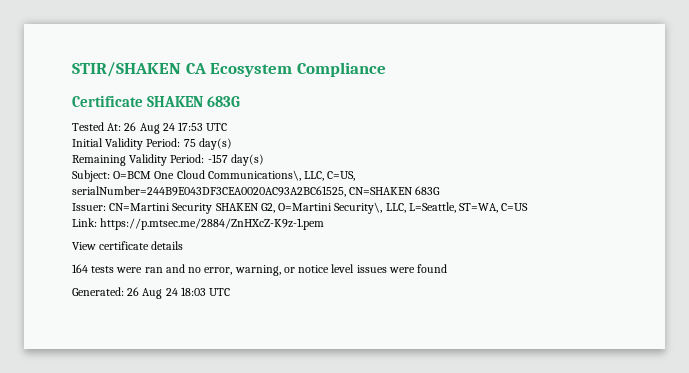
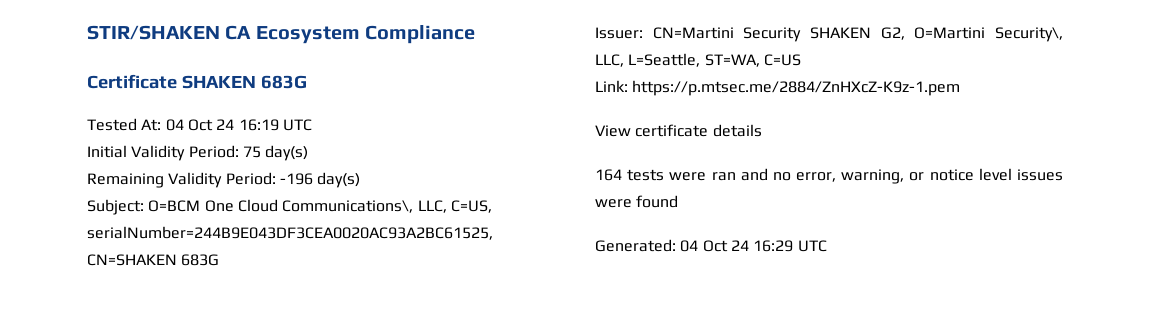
[124,122,204,134] 26 Aug 24 17:53 -> [165,119,279,131] 04 Oct 24 16:19
[207,154,228,163] -157 -> [279,173,313,185] -196
[127,287,206,299] 26 Aug 24 18:03 -> [680,240,794,252] 04 Oct 24 16:29

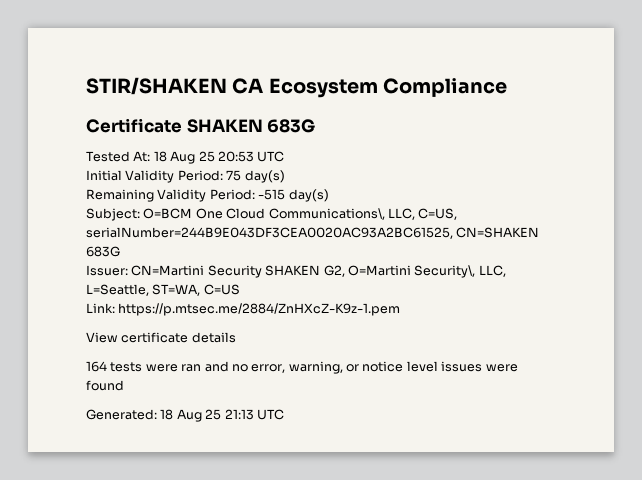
[165,119,279,131] 04 Oct 24 16:19 -> [153,151,254,164] 18 Aug 25 20:53
[279,173,313,185] -196 -> [258,189,286,200] -515
[680,240,794,252] 04 Oct 24 16:29 -> [160,409,254,422] 18 Aug 25 21:13

